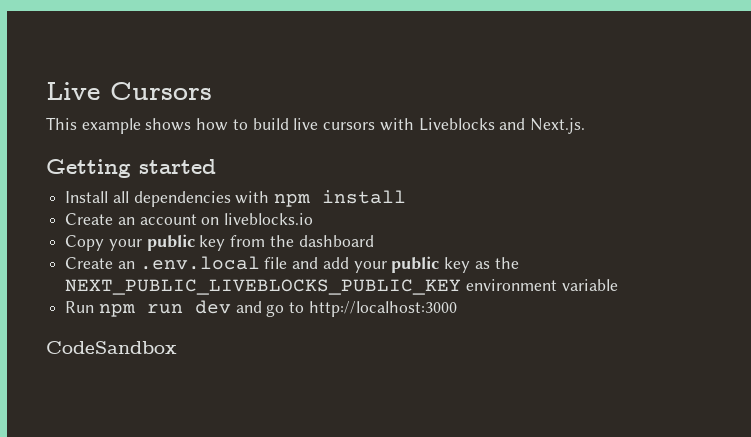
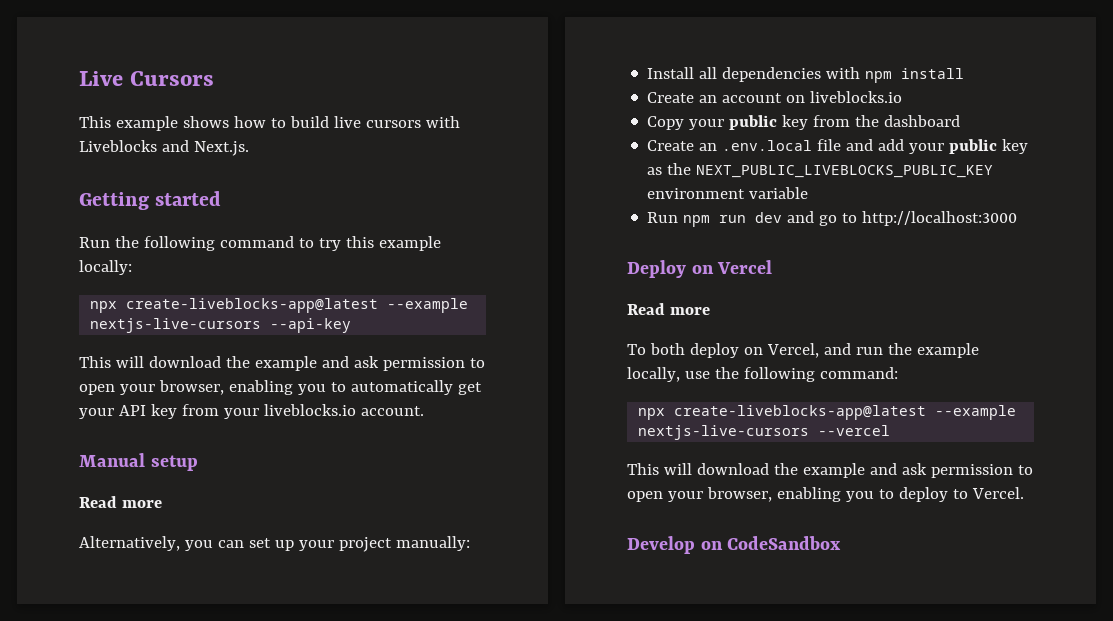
(216, 166) none -> [79,236,441,251] [79,260,132,275] [90,298,469,313] [90,318,352,333] [79,356,485,371] [79,380,482,395] [79,404,424,419] [79,453,198,471] [79,496,162,508] [79,536,470,552] // Run the following command to try this example locally: // npx create-liveblocks-app@latest --example nextjs-live-cursors --api-key // This will download the example and ask permission to open your browser, enabling you to automatically get your API key from your liveblocks.io account. // Manual setup // Read more // Alternatively, you can set up your project manually:
(457, 309) none -> [627,260,773,278] [627,303,710,315] [627,343,979,358] [627,367,898,382] [638,405,1017,420] [638,425,891,440] [627,463,1033,478] [627,487,1024,502] [627,536,723,554] Deploy on Vercel // Read more // To both deploy on Vercel, and run the example locally, use the following command: // npx create-liveblocks-app@latest --example nextjs-live-cursors --vercel // This will download the example and ask permission to open your browser, enabling you to deploy to Vercel. // Develop on

